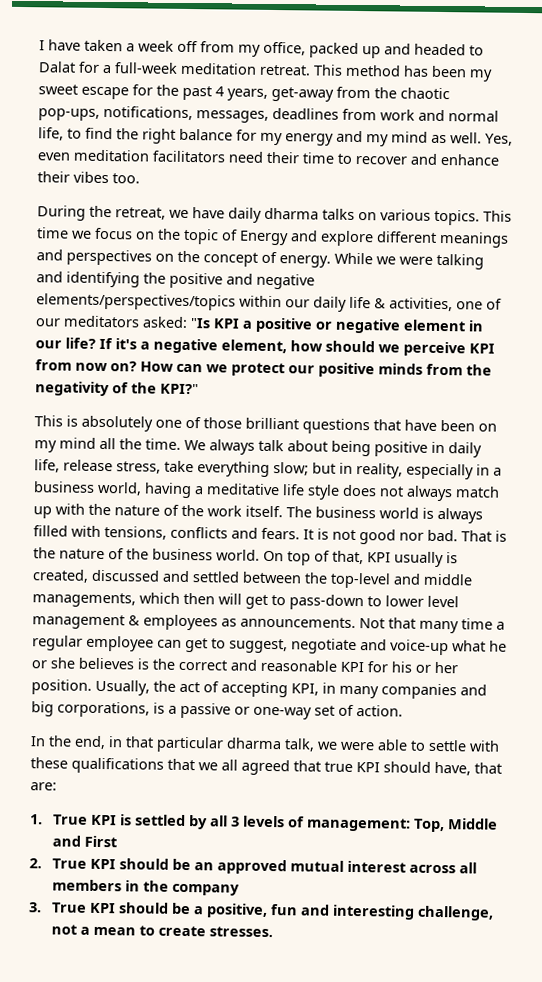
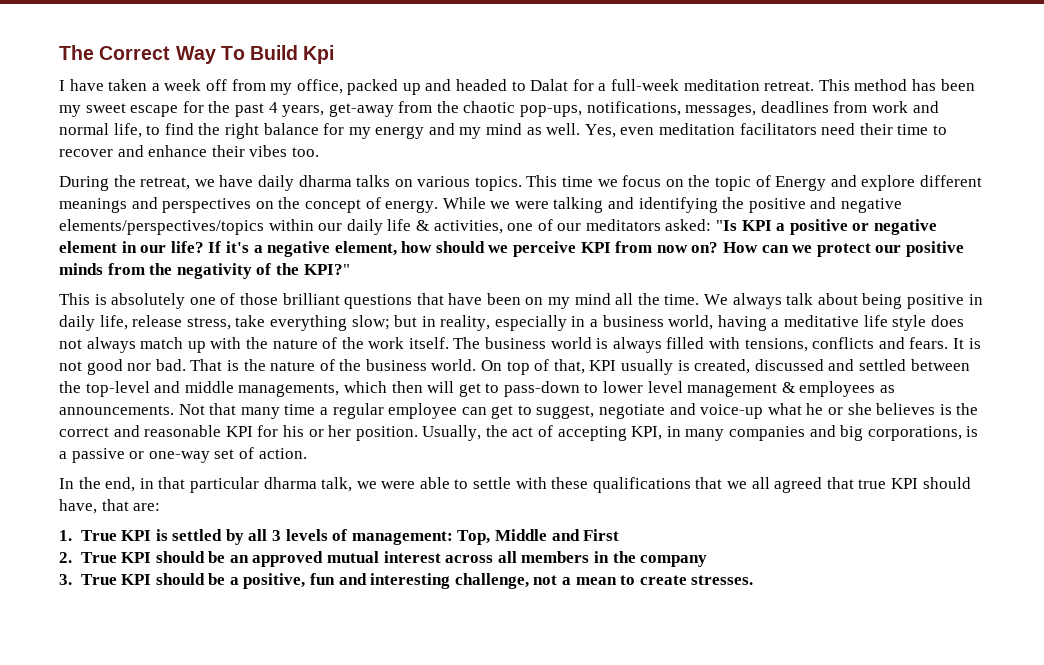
(39, 45) none -> [59,45,335,64] The Correct Way To Build Kpi //

